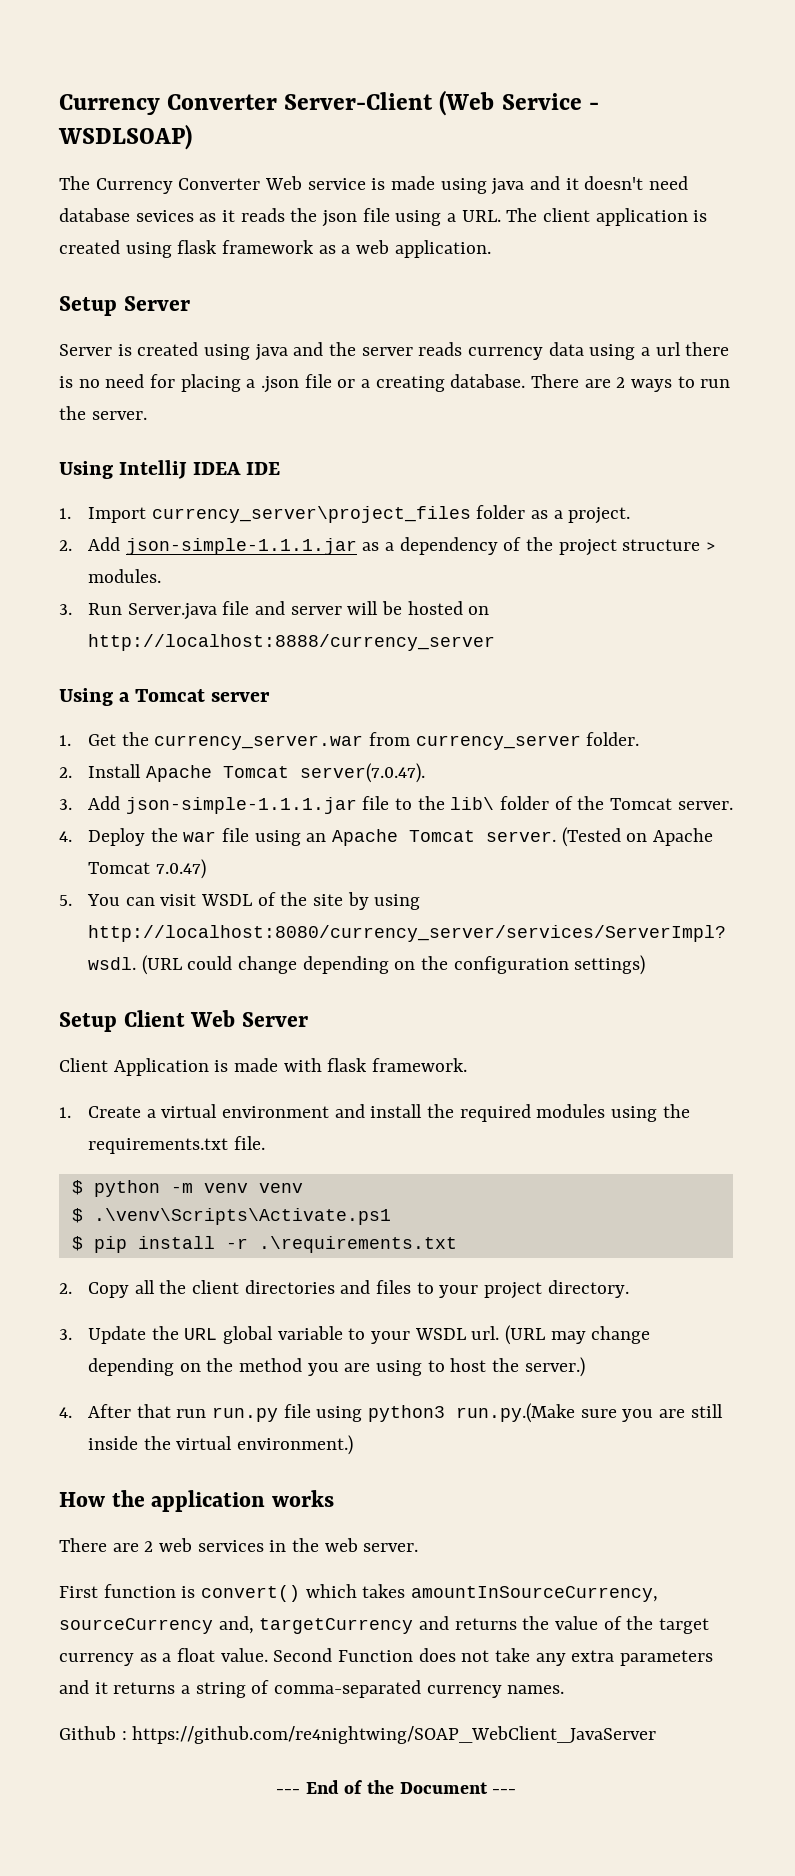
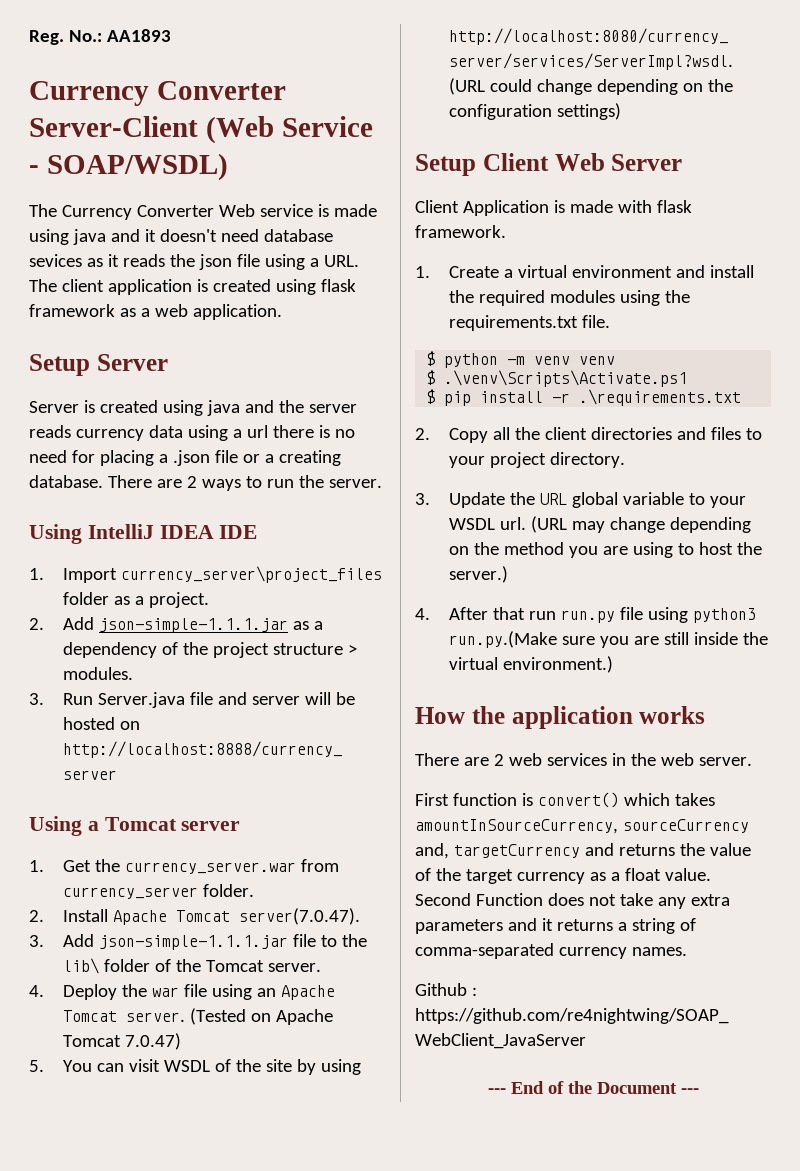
(59, 104) none -> [29,29,171,45] Reg. No.: AA1893 //
[58,124,192,150] WSDLSOAP) -> [46,153,228,181] SOAP/WSDL)

